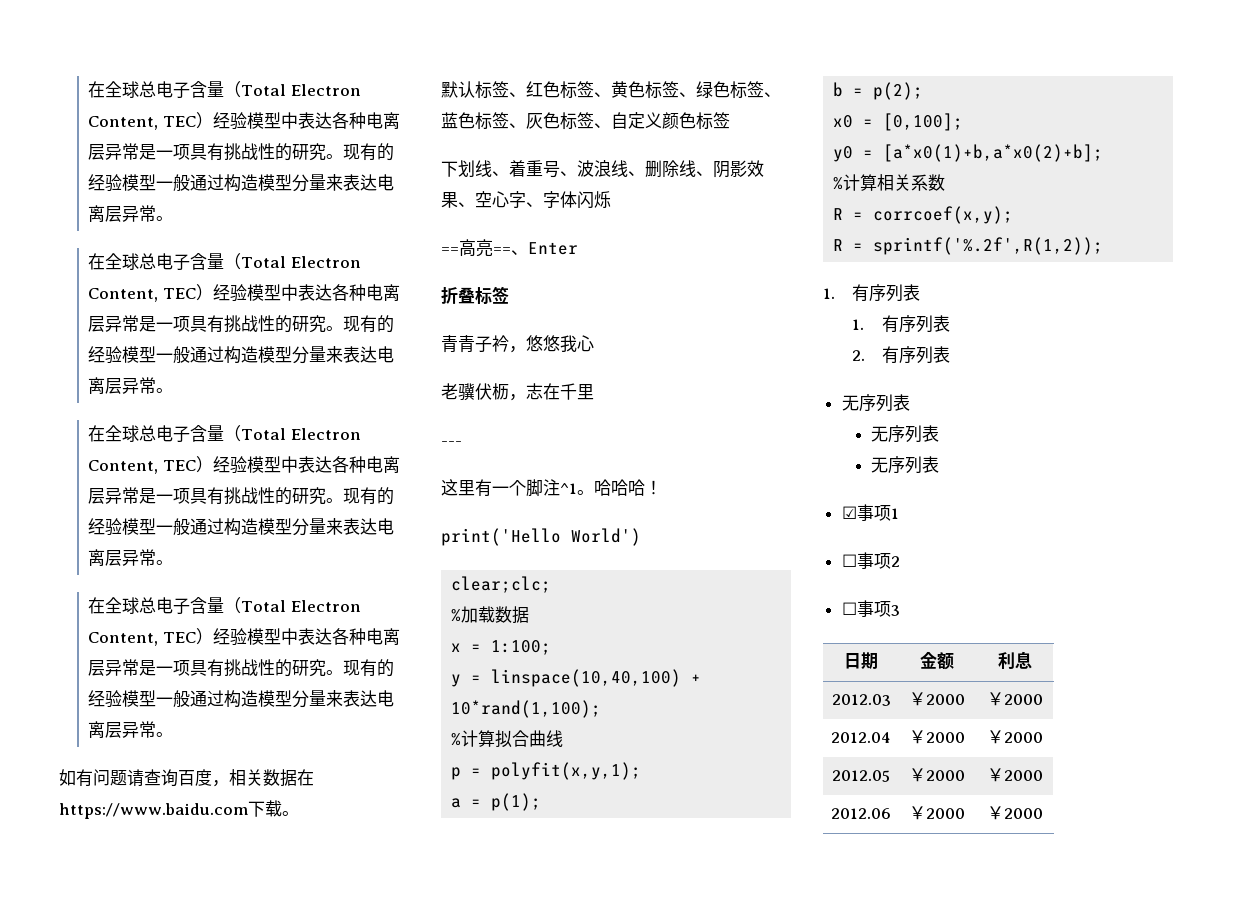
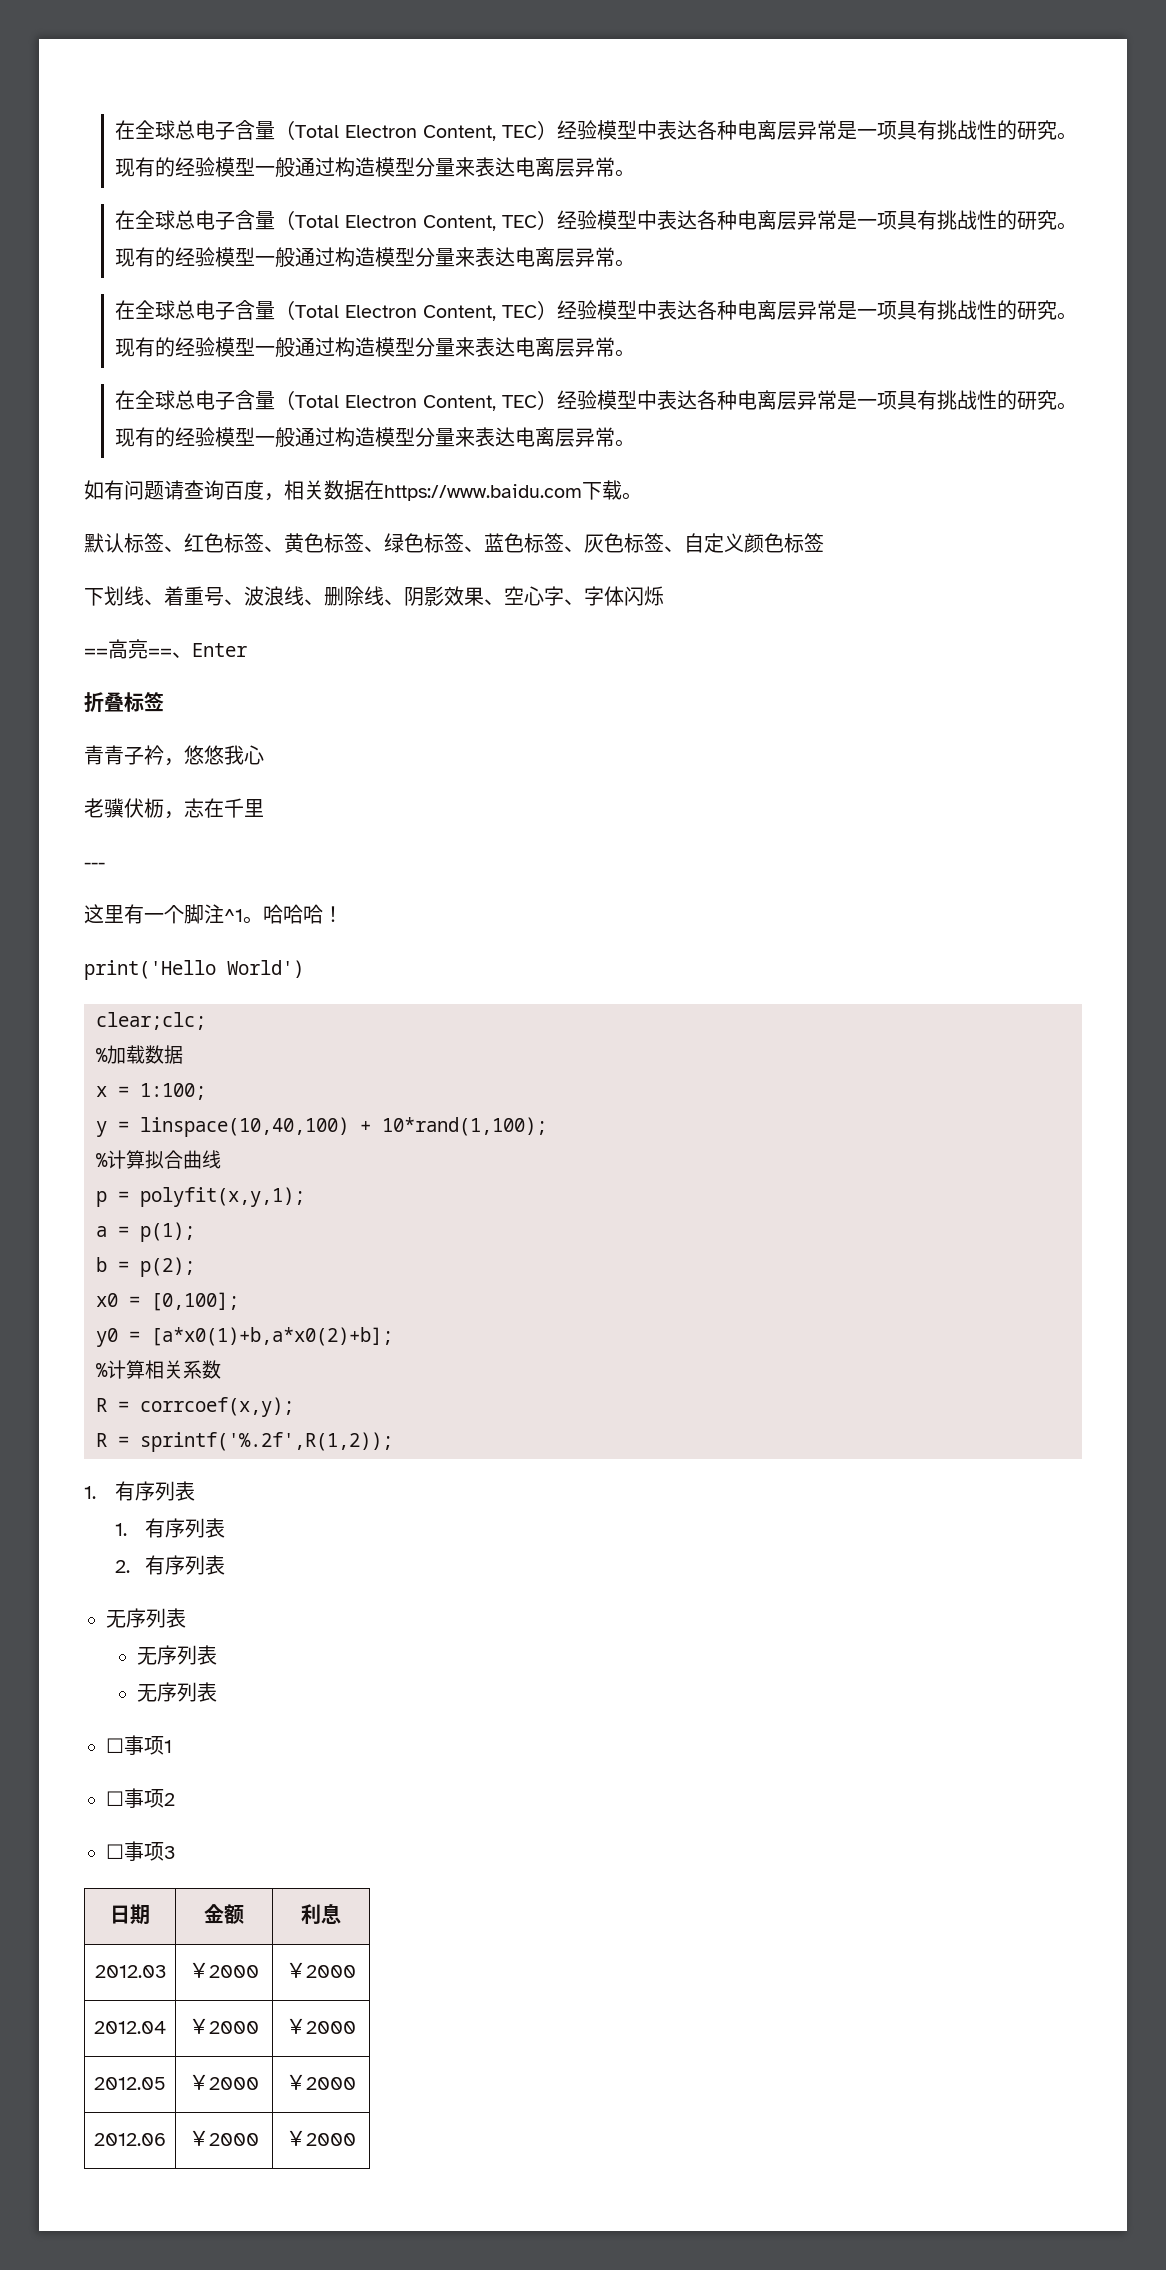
[841,506,857,519] ☑ -> [106,1738,124,1753] ☐

